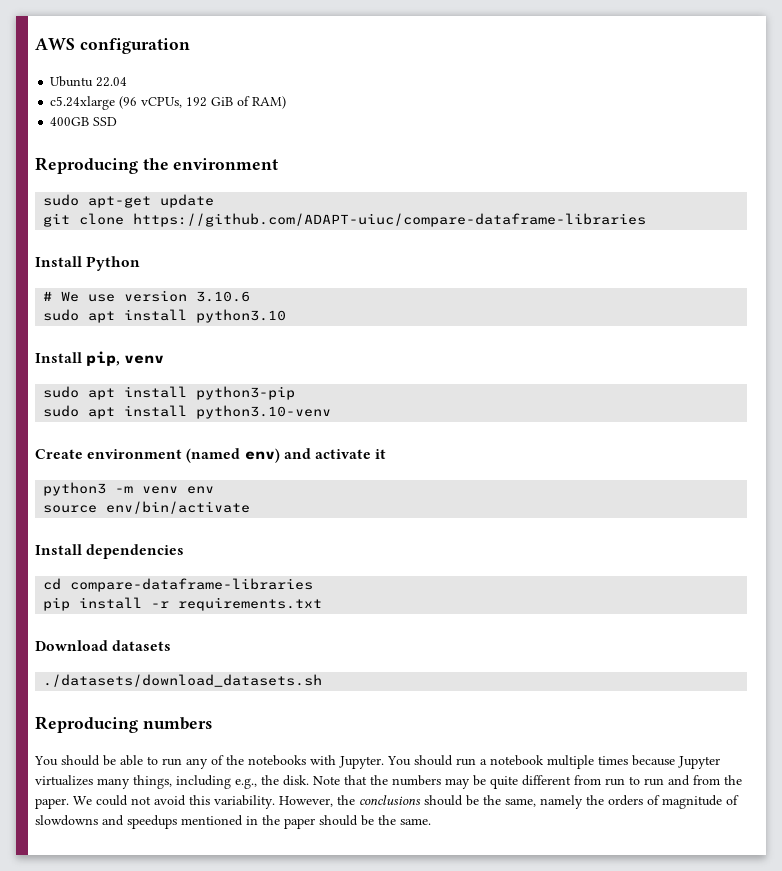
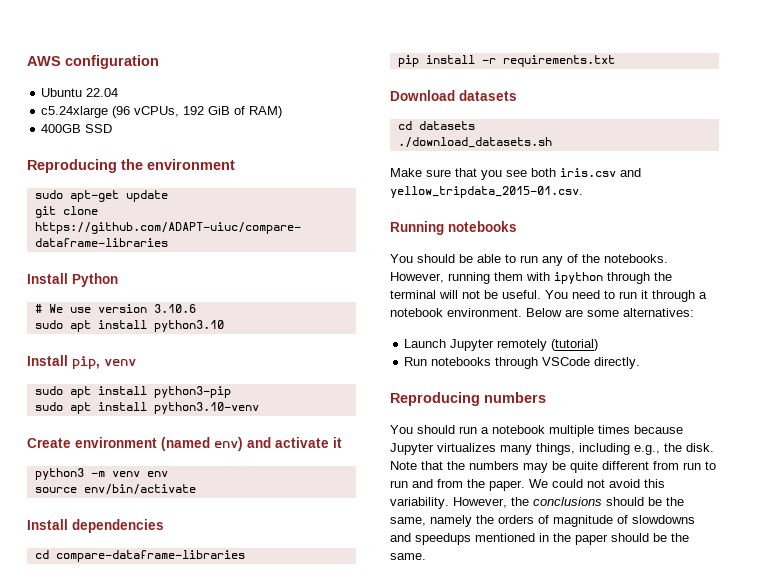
[43,674,323,687] [35,716,212,733] ./datasets/download_datasets.sh // Reproducing numbers -> [397,121,475,130] [397,137,552,148] [390,168,641,180] [390,186,583,198] [390,221,517,235] cd datasets // ./download_datasets.sh // Make sure that you see both iris.csv and yellow_tripdata_2015-01.csv. // Running notebooks
[248,755,384,769] notebooks with Jupyter. -> [604,254,668,263] [390,272,672,284] [390,290,707,302] [390,308,694,317] [404,339,599,351] [404,357,641,369] [390,392,546,406] notebooks. However, running them with ipython through the terminal will not be useful. You need to run it through a notebook environment. Below are some alternatives: // Launch Jupyter remotely (tutorial) // Run notebooks through VSCode directly. // Reproducing numbers //

